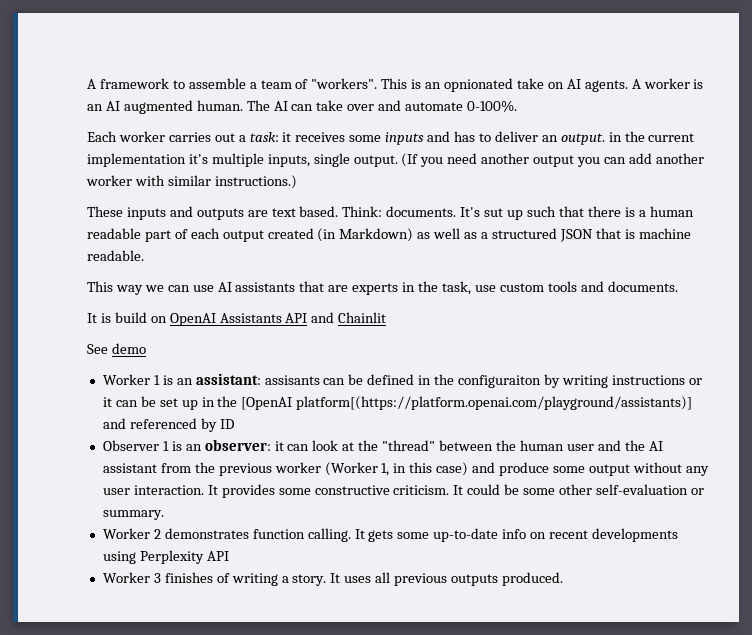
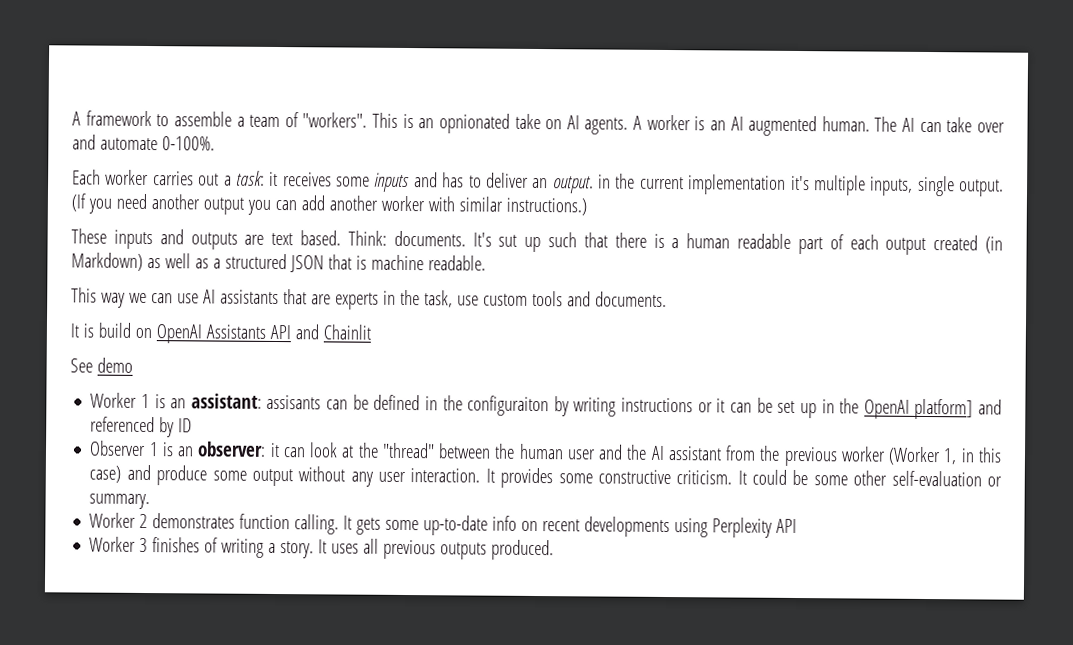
[241,396,693,410] [OpenAI platform[(https://platform.openai.com/playground/assistants)] -> [863,398,974,420] OpenAI platform]

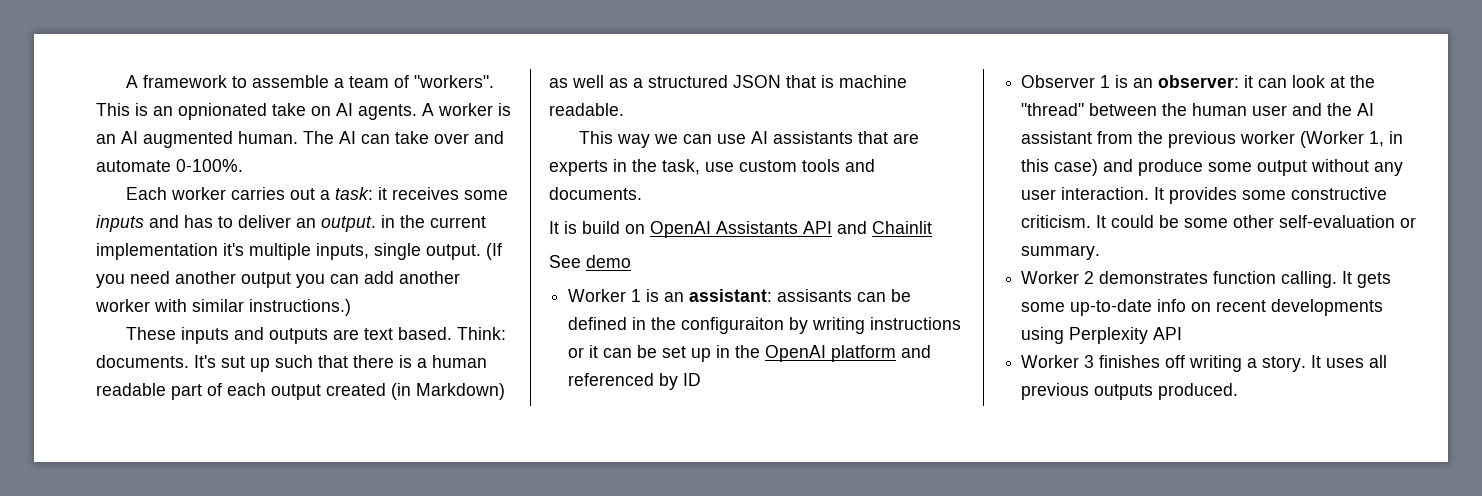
[914,398,974,420] platform] -> [831,345,897,362] platform
[204,537,219,553] of -> [1165,355,1186,368] off

